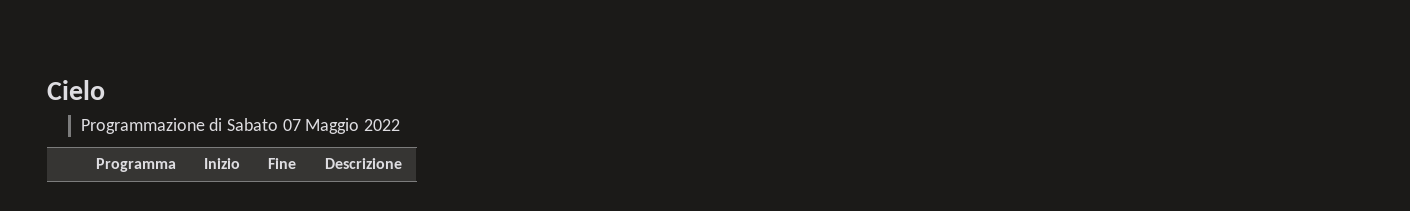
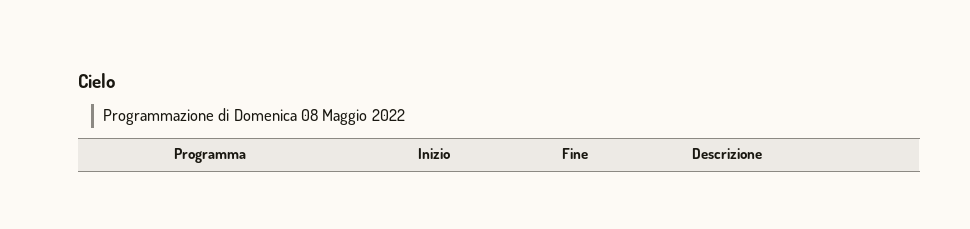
[226,118,301,131] Sabato 07 -> [233,109,318,121] Domenica 08

